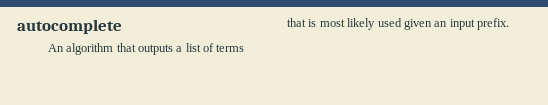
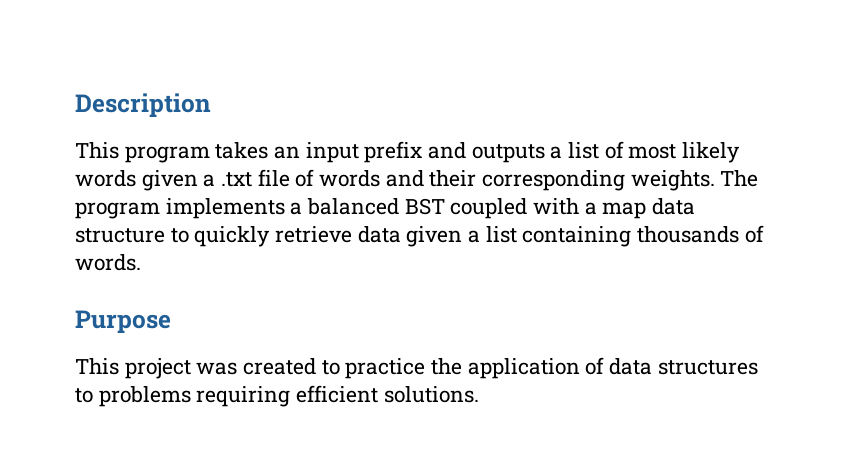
[17,19,122,34] [47,43,245,55] [287,18,509,30] autocomplete // An algorithm that outputs a list of terms that is most likely used given an input prefix. -> [75,93,211,117] [75,141,741,163] [75,169,759,191] [75,198,696,219] [75,225,764,247] [75,254,141,271] [75,310,171,333] [75,357,758,379] [75,385,479,407] Description // This program takes an input prefix and outputs a list of most likely words given a .txt file of words and their corresponding weights. The program implements a balanced BST coupled with a map data structure to quickly retrieve data given a list containing thousands of words. // Purpose // This project was created to practice the application of data structures to problems requiring efficient solutions.

